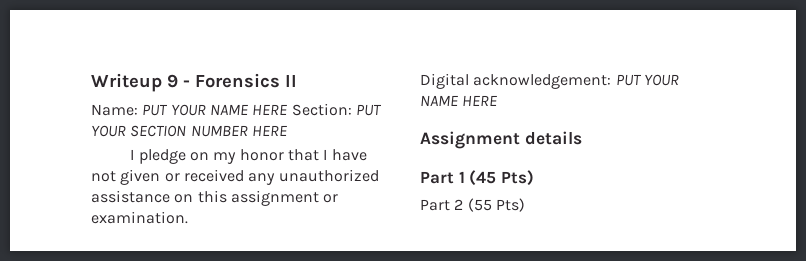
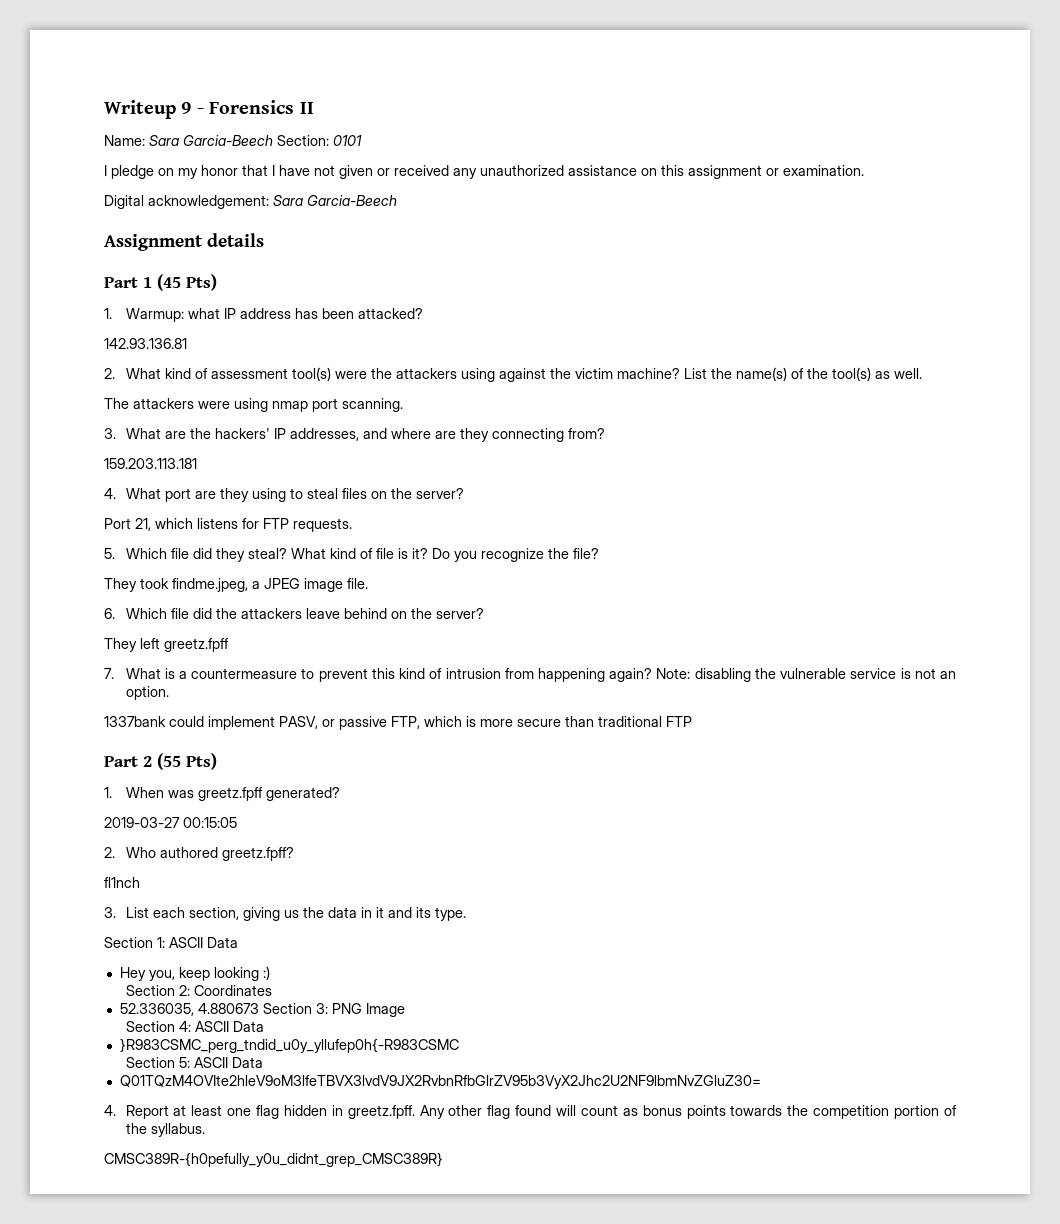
[142,103,382,116] [91,125,287,137] PUT YOUR NAME HERE Section: PUT YOUR SECTION NUMBER HERE -> [149,135,362,146] Sara Garcia-Beech Section: 0101
[615,74,679,86] [420,95,498,106] PUT YOUR NAME HERE -> [273,195,397,206] Sara Garcia-Beech
[420,198,525,212] Part 2 (55 Pts) -> [104,308,423,322] [104,338,187,349] [104,367,922,382] [104,398,403,412] [104,428,605,442] [104,458,197,469] [104,488,464,502] [104,518,352,532] [104,548,599,562] [104,578,368,592] [104,608,484,619] [104,638,229,652] [104,668,957,682] [125,686,169,700] [104,716,692,730] [104,753,217,770] [104,787,340,801] [104,817,237,828] [104,847,294,861] [104,877,140,888] [104,907,466,921] [104,937,238,948] [119,966,270,981] [125,985,272,996] [119,1003,405,1017] [125,1021,264,1032] [119,1038,459,1053] [125,1057,263,1068] [119,1075,761,1089] [104,1105,958,1119] [125,1123,205,1137] [104,1152,443,1167] 1. Warmup: what IP address has been attacked? // 142.93.136.81 // 2. What kind of assessment tool(s) were the attackers using against the victim machine? List the name(s) of the tool(s) as well. // The attackers were using nmap port scanning. // 3. What are the hackers' IP addresses, and where are they connecting from? // 159.203.113.181 // 4. What port are they using to steal files on the server? // Port 21, which listens for FTP requests. // 5. Which file did they steal? What kind of file is it? Do you recognize the file? // They took findme.jpeg, a JPEG image file. // 6. Which file did the attackers leave behind on the server? // They left greetz.fpff // 7. What is a countermeasure to prevent this kind of intrusion from happening again? Note: disabling the vulnerable service is not an option. // 1337bank could implement PASV, or passive FTP, which is more secure than traditional FTP // Part 2 (55 Pts) // 1. When was greetz.fpff generated? // 2019-03-27 00:15:05 // 2. Who authored greetz.fpff? // fl1nch // 3. List each section, giving us the data in it and its type. // Section 1: ASCII Data // Hey you, keep looking :) // Section 2: Coordinates // 52.336035, 4.880673 Section 3: PNG Image // Section 4: ASCII Data // }R983CSMC_perg_tndid_u0y_yllufep0h{-R983CSMC // Section 5: ASCII Data // Q01TQzM4OVIte2hleV9oM3lfeTBVX3lvdV9JX2RvbnRfbGlrZV95b3VyX2Jhc2U2NF9lbmNvZGluZ30= // 4. Report at least one flag hidden in greetz.fpff. Any other flag found will count as bonus points towards the competition portion of the syllabus. // CMSC389R-{h0pefully_y0u_didnt_grep_CMSC389R}

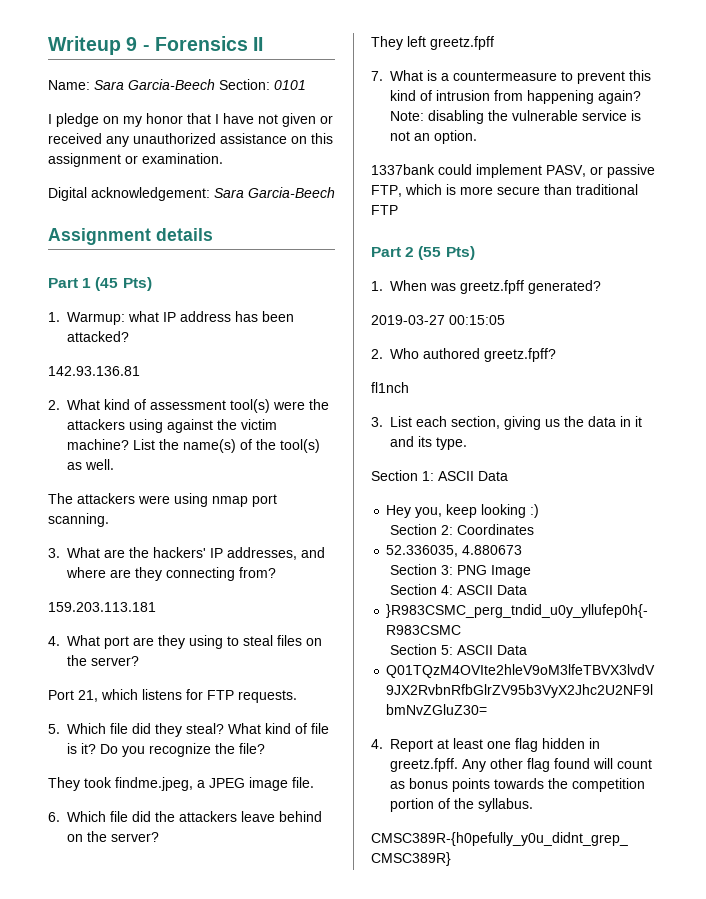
(259, 1008) none -> (523, 550) //

